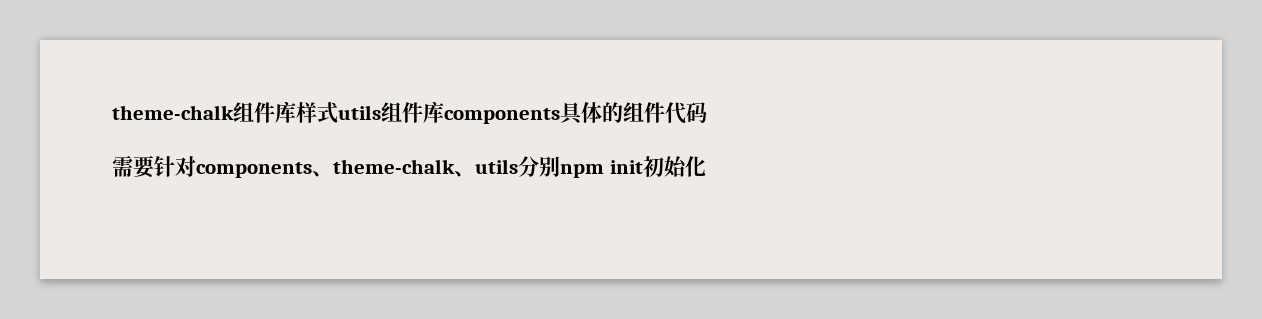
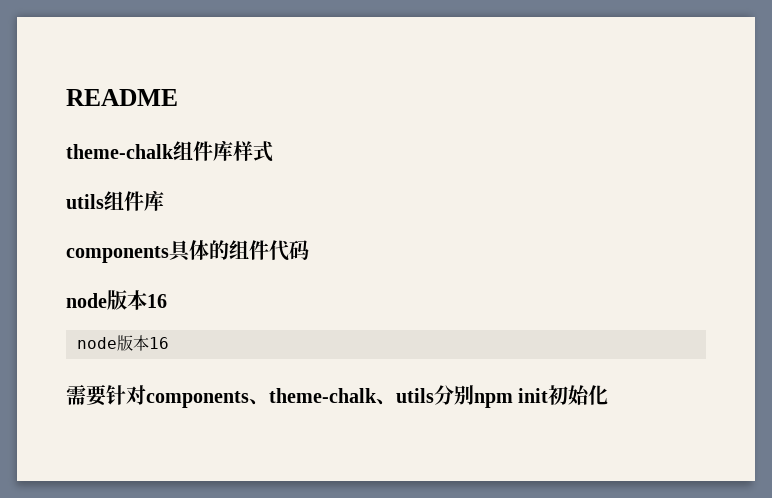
(112, 112) none -> [66,89,178,106] README //
(338, 113) none -> (273, 151) //
(444, 112) none -> (164, 200) //
(707, 112) none -> [66,290,167,310] [76,335,169,351] // node版本16 // node版本16

